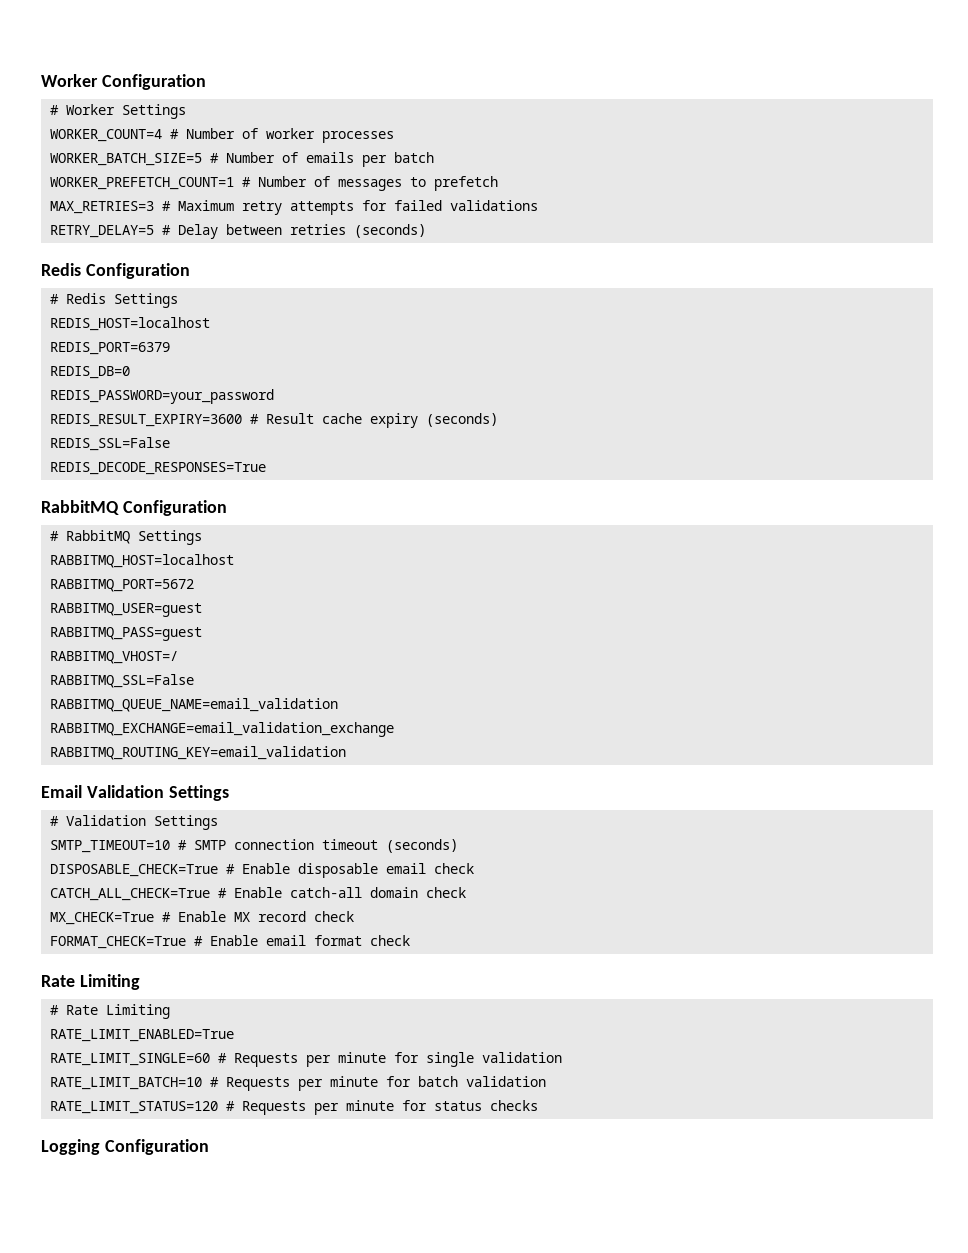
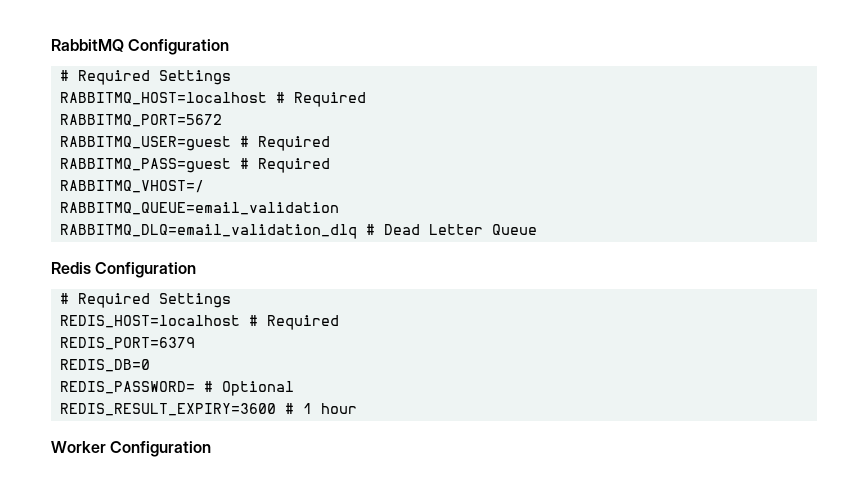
[41,74,206,90] [50,104,187,119] [50,128,395,143] [50,152,435,167] [50,176,499,191] [50,200,539,215] [50,224,427,239] Worker Configuration // # Worker Settings // WORKER_COUNT=4 # Number of worker processes // WORKER_BATCH_SIZE=5 # Number of emails per batch // WORKER_PREFETCH_COUNT=1 # Number of messages to prefetch // MAX_RETRIES=3 # Maximum retry attempts for failed validations // RETRY_DELAY=5 # Delay between retries (seconds) -> [51,39,230,55] [60,70,231,85] [60,92,366,107] [60,114,222,127] [60,136,330,151] [60,158,330,173] [60,180,204,193] [60,202,339,215] [60,224,537,239] RabbitMQ Configuration // # Required Settings // RABBITMQ_HOST=localhost # Required // RABBITMQ_PORT=5672 // RABBITMQ_USER=guest # Required // RABBITMQ_PASS=guest # Required // RABBITMQ_VHOST=/ // RABBITMQ_QUEUE=email_validation // RABBITMQ_DLQ=email_validation_dlq # Dead Letter Queue
[66,293,107,304] Redis -> [78,293,150,308] Required
(211, 324) none -> [249,315,339,330] # Required
[50,389,275,404] REDIS_PASSWORD=your_password -> [60,381,294,396] REDIS_PASSWORD= # Optional
[266,413,499,428] [50,437,171,451] [50,462,267,475] [41,500,227,516] [50,530,203,545] [50,554,235,568] [50,579,195,592] [50,603,203,617] [50,627,203,641] [50,651,179,664] [50,674,195,688] [50,698,339,712] [50,722,395,737] [50,746,347,760] [41,785,229,801] [50,815,219,830] [50,839,459,853] [50,863,475,878] [50,887,467,901] [50,911,355,925] [50,935,411,949] [41,974,140,990] [50,1004,171,1019] [50,1029,235,1042] [50,1052,563,1067] [50,1076,547,1091] [50,1100,539,1115] [41,1139,100,1155] Result cache expiry (seconds) // REDIS_SSL=False // REDIS_DECODE_RESPONSES=True // RabbitMQ Configuration // # RabbitMQ Settings // RABBITMQ_HOST=localhost // RABBITMQ_PORT=5672 // RABBITMQ_USER=guest // RABBITMQ_PASS=guest // RABBITMQ_VHOST=/ // RABBITMQ_SSL=False // RABBITMQ_QUEUE_NAME=email_validation // RABBITMQ_EXCHANGE=email_validation_exchange // RABBITMQ_ROUTING_KEY=email_validation // Email Validation Settings // # Validation Settings // SMTP_TIMEOUT=10 # SMTP connection timeout (seconds) // DISPOSABLE_CHECK=True # Enable disposable email check // CATCH_ALL_CHECK=True # Enable catch-all domain check // MX_CHECK=True # Enable MX record check // FORMAT_CHECK=True # Enable email format check // Rate Limiting // # Rate Limiting // RATE_LIMIT_ENABLED=True // RATE_LIMIT_SINGLE=60 # Requests per minute for single validation // RATE_LIMIT_BATCH=10 # Requests per minute for batch validation // RATE_LIMIT_STATUS=120 # Requests per minute for status checks // Logging -> [303,403,357,414] [51,441,106,453] 1 hour // Worker

